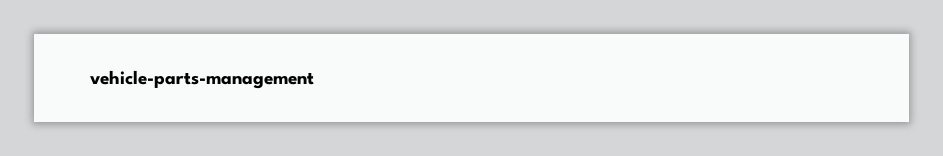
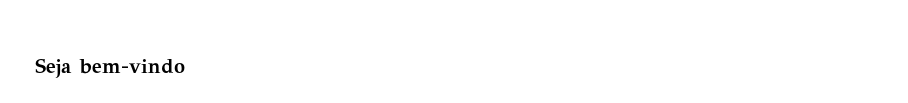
[90,70,314,89] vehicle-parts-management -> [35,58,185,78] Seja bem-vindo

